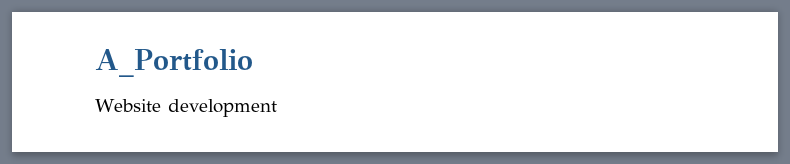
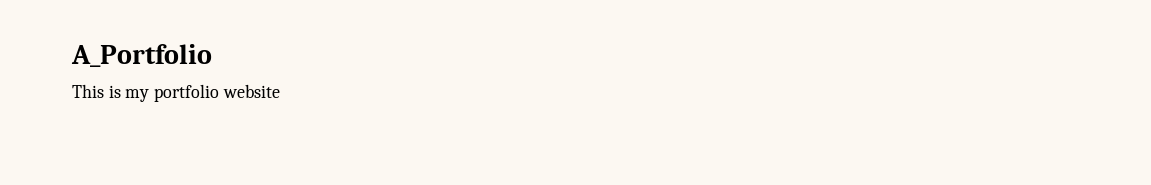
[95,99,277,117] Website development -> [72,84,280,102] This is my portfolio website

